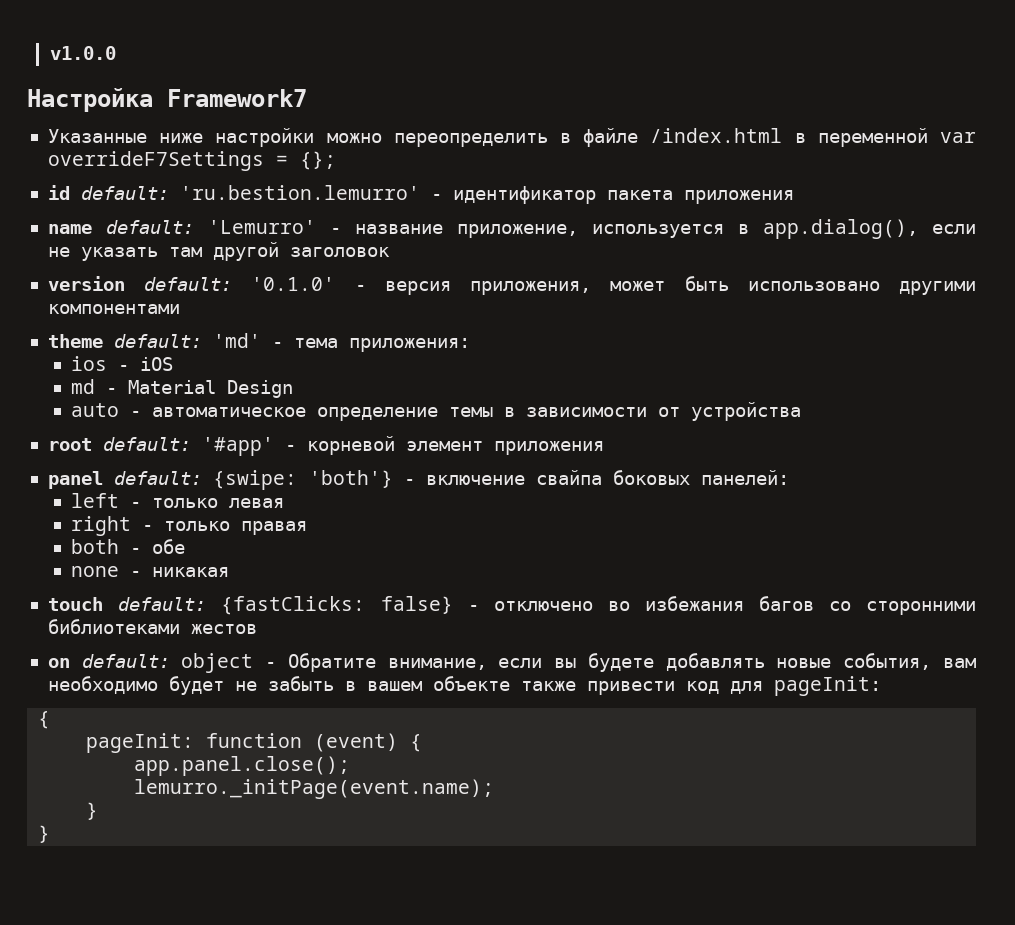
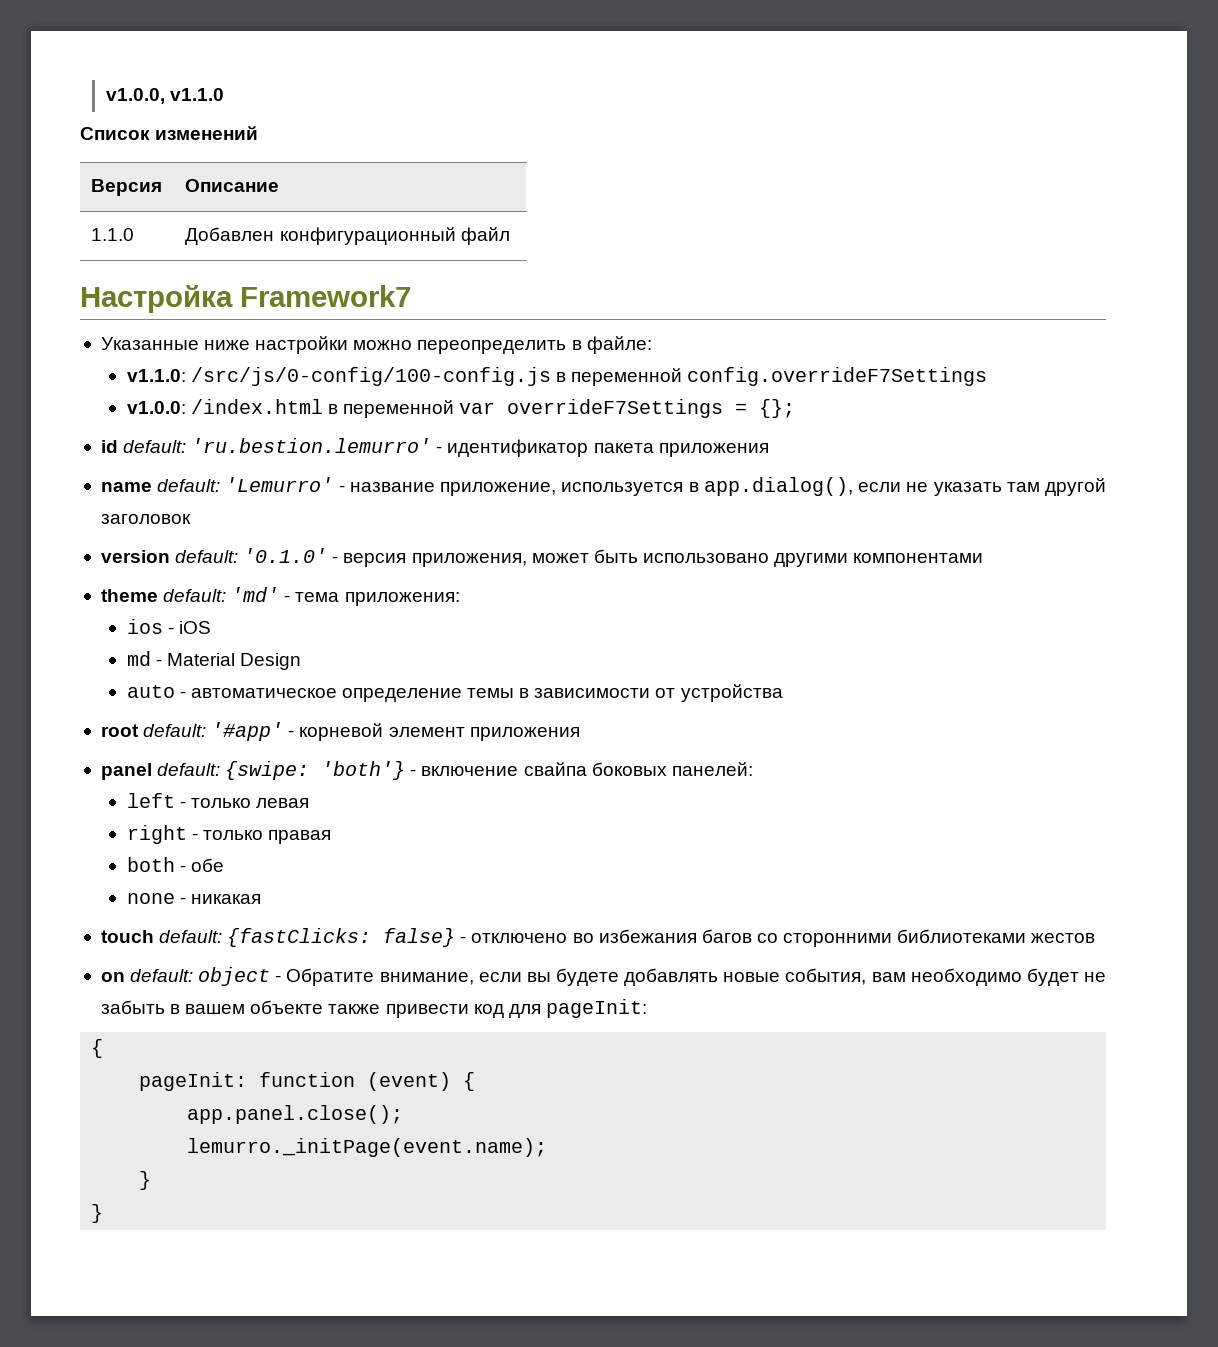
[49,46,116,60] v1.0.0 -> [105,88,224,104] [80,126,259,140] [91,179,163,196] [185,179,280,192] [91,228,135,241] [185,227,510,245] v1.0.0, v1.1.0 // Список изменений // Версия | Описание // 1.1.0 | Добавлен конфигурационный файл
[583,128,639,147] файле -> [586,336,652,354] [126,367,988,386] [126,401,186,414] файле: // v1.1.0: /src/js/0-config/100-config.js в переменной config.overrideF7Settings // v1.0.0:

